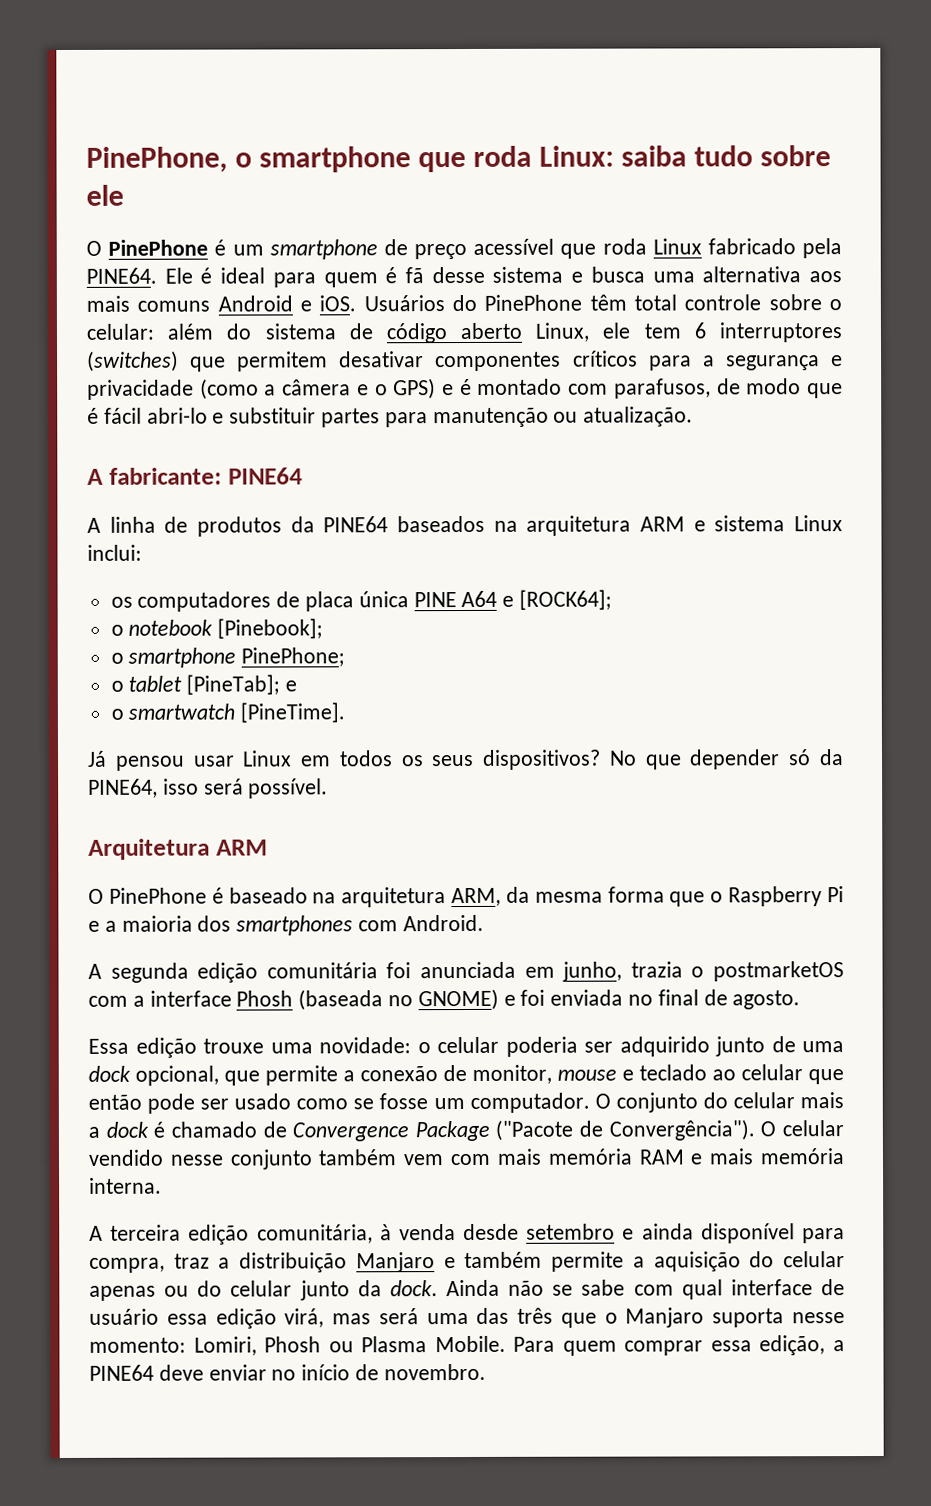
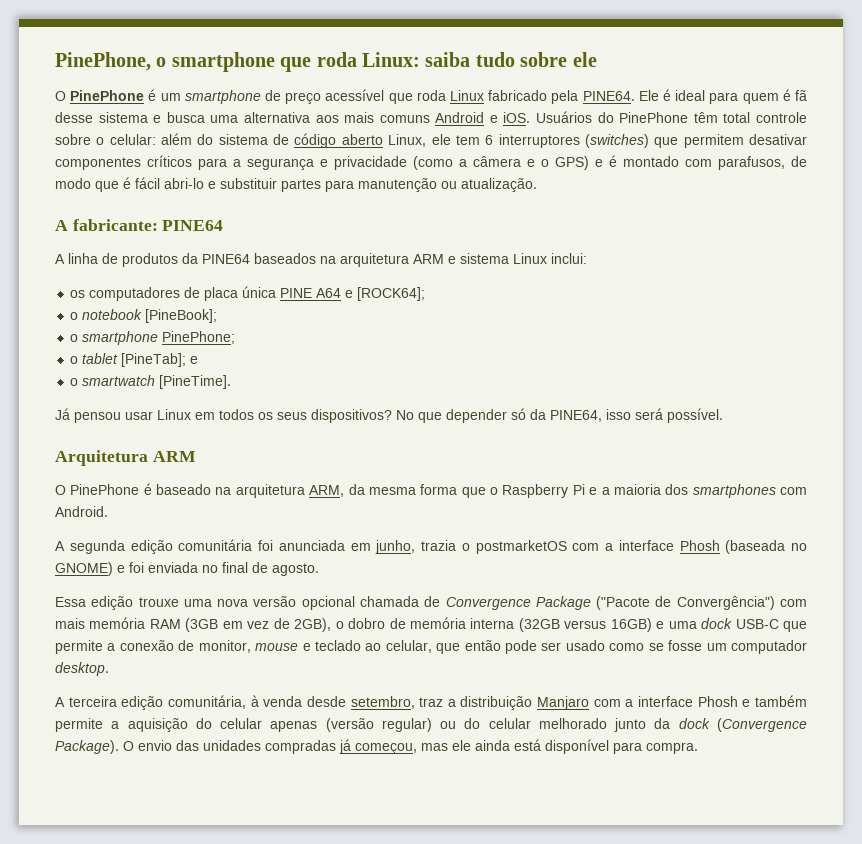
[217,618,324,639] [Pinebook]; -> [145,309,218,323] [PineBook];
[319,1036,796,1057] novidade: o celular poderia ser adquirido junto de -> [217,596,808,610] [55,617,665,632] nova versão opcional chamada de Convergence Package ("Pacote de Convergência") com mais memória RAM (3GB em vez de 2GB), o dobro de memória interna (32GB versus 16GB) e
[135,1065,219,1086] opcional, -> [735,619,779,629] USB-C
[741,1064,803,1081] celular -> [385,640,432,653] celular,
[469,1092,845,1113] [88,1119,844,1142] [88,1148,846,1170] [89,1177,162,1194] computador. O conjunto do celular mais a dock é chamado de Convergence Package ("Pacote de Convergência"). O celular vendido nesse conjunto também vem com mais memória RAM e mais memória interna. -> [731,640,808,654] [55,662,109,676] computador desktop.
[526,1223,845,1244] [89,1252,435,1273] setembro e ainda disponível para compra, traz a distribuição Manjaro -> [350,696,738,710] setembro, traz a distribuição Manjaro com a interface Phosh
(156, 1293) none -> [325,718,432,732] (versão regular)
(293, 1288) none -> [538,718,607,729] melhorado
[389,1279,845,1300] [89,1307,845,1329] [89,1335,845,1356] [89,1363,486,1381] dock. Ainda não se sabe com qual interface de usuário essa edição virá, mas será uma das três que o Manjaro suporta nesse momento: Lomiri, Phosh ou Plasma Mobile. Para quem comprar essa edição, a PINE64 deve enviar no início de novembro. -> [678,718,807,732] [55,739,698,754] dock (Convergence Package). O envio das unidades compradas já começou, mas ele ainda está disponível para compra.

